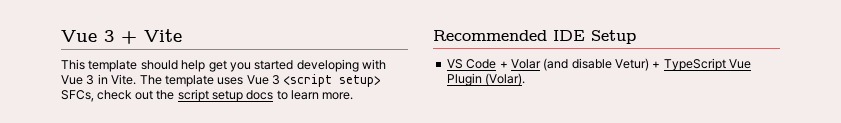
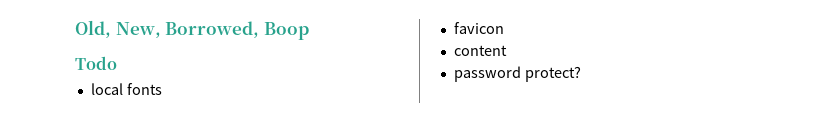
[61,29,182,44] [61,59,386,72] [61,74,382,87] [61,89,354,102] [433,30,636,44] [446,58,752,71] [446,73,526,86] Vue 3 + Vite // This template should help get you started developing with Vue 3 in Vite. The template uses Vue 3 <script setup> SFCs, check out the script setup docs to learn more. // Recommended IDE Setup // VS Code + Volar (and disable Vetur) + TypeScript Vue Plugin (Volar). -> [75,20,309,40] [75,56,117,70] [90,83,162,95] [453,22,504,34] [453,45,507,56] [453,66,581,82] Old, New, Borrowed, Boop // Todo // local fonts // favicon // content // password protect?

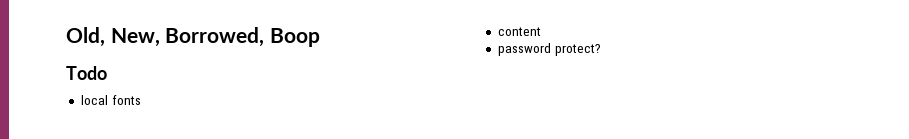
[453,22,504,34] // favicon -> (141, 100) none

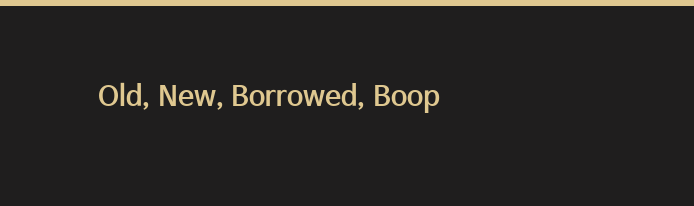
[66,66,107,80] [80,95,141,105] [497,27,541,36] [497,43,601,56] // Todo // local fonts // content // password protect? -> (440, 99) none

